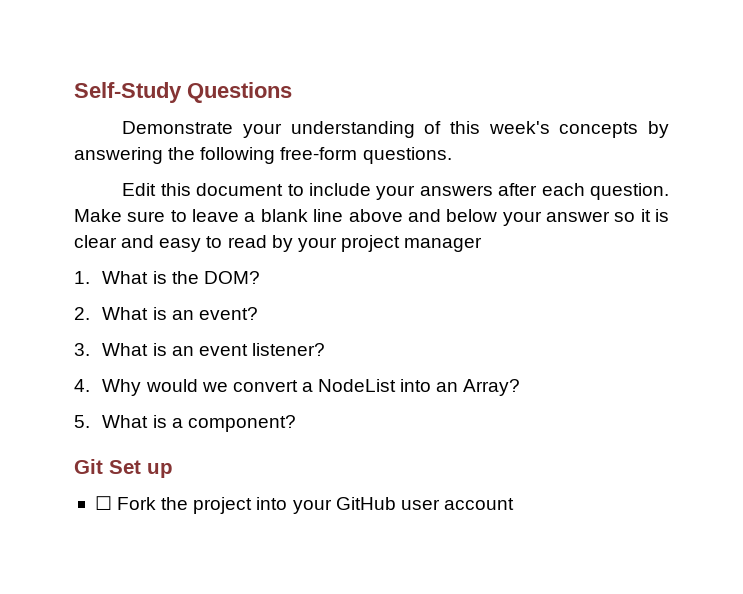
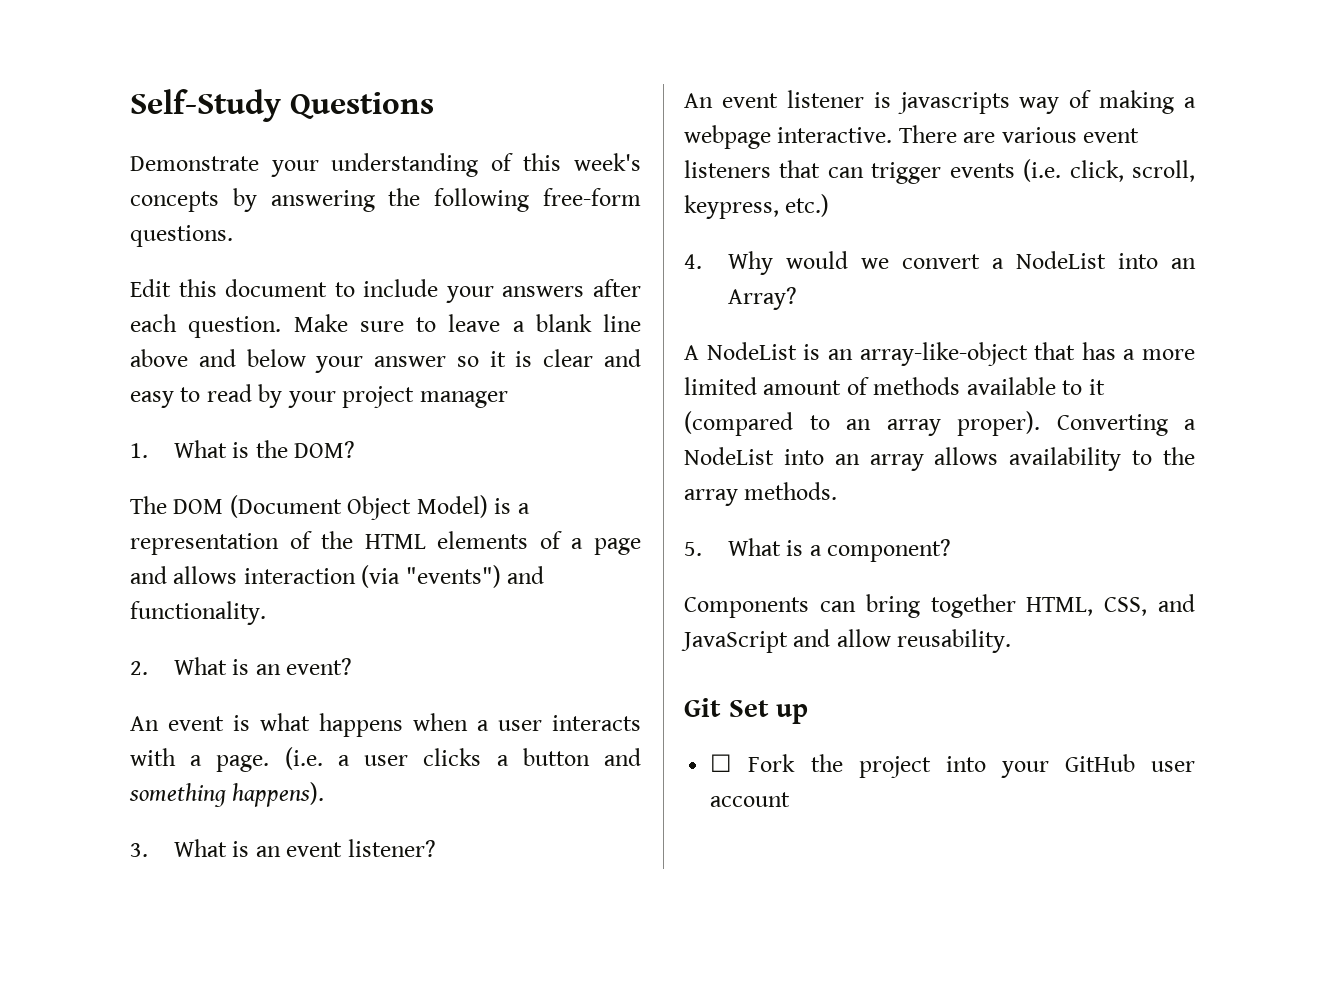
(260, 277) none -> [130,495,530,520] [130,531,641,555] [130,565,545,588] [130,601,266,625] // The DOM (Document Object Model) is a representation of the HTML elements of a page and allows interaction (via "events") and functionality.
(258, 313) none -> [130,713,641,737] [130,747,641,772] [129,782,325,807] // An event is what happens when a user interacts with a page. (i.e. a user clicks a button and something happens).
(325, 349) none -> [684,90,1196,114] [684,125,1140,149] [684,159,1195,184] [684,194,830,219] // An event listener is javascripts way of making a webpage interactive. There are various event listeners that can trigger events (i.e. click, scroll, keypress, etc.)
(521, 387) none -> [684,342,1195,366] [684,377,1105,395] [684,411,1196,436] [684,447,1195,471] [684,482,838,506] // A NodeList is an array-like-object that has a more limited amount of methods available to it (compared to an array proper). Converting a NodeList into an array allows availability to the array methods.
(296, 423) none -> [684,594,1195,618] [681,629,1012,653] // Components can bring together HTML, CSS, and JavaScript and allow reusability.

